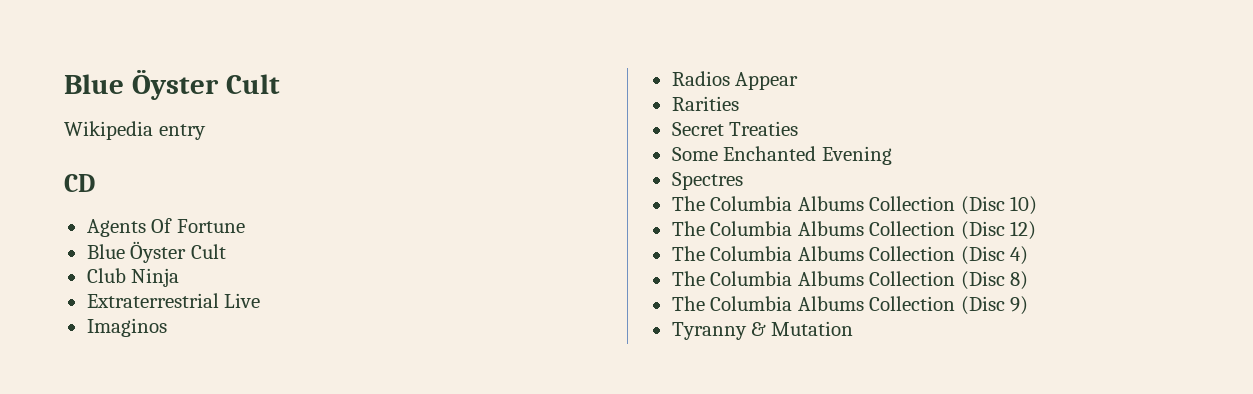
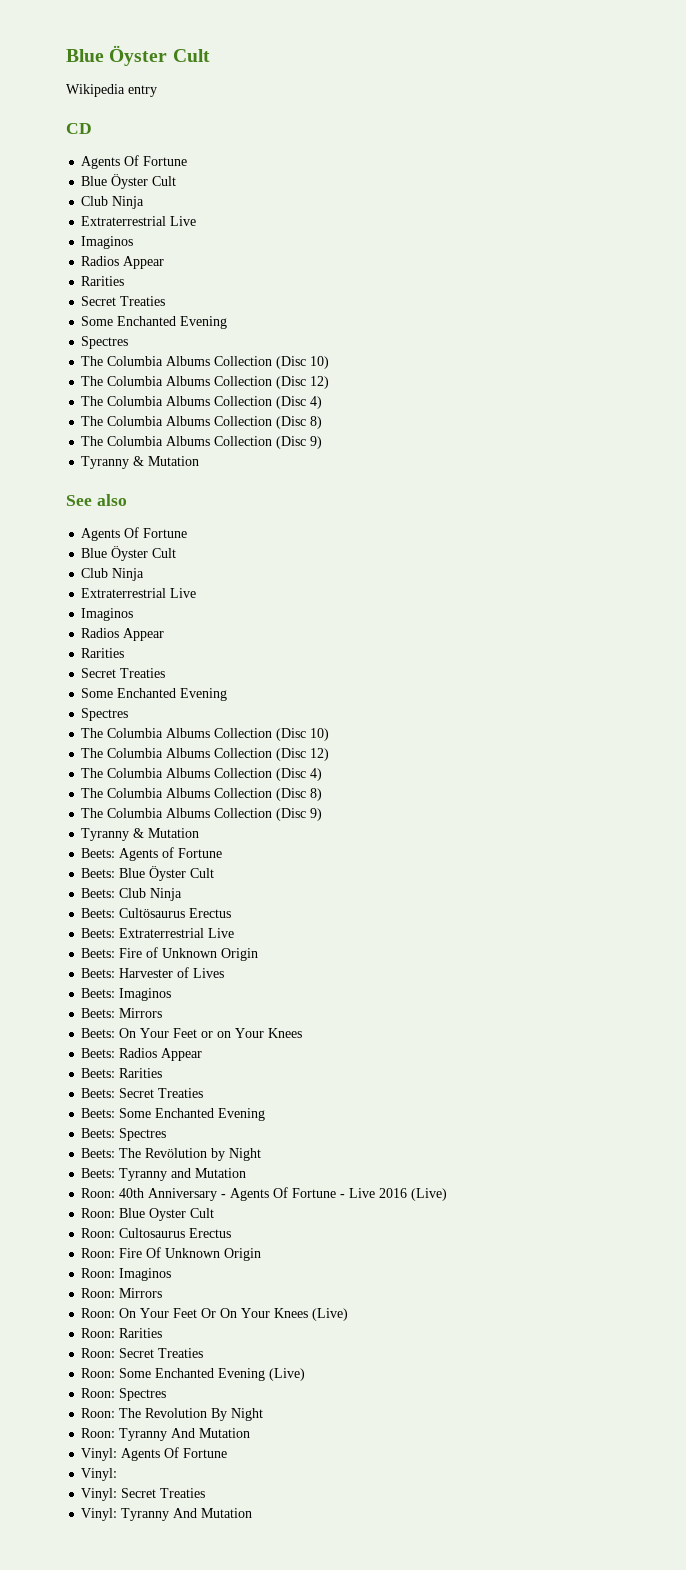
(853, 328) none -> [66,494,127,506] [81,527,188,541] [81,546,177,561] [81,568,145,581] [81,588,197,598] [81,608,134,621] [81,628,165,641] [81,648,125,658] [81,668,166,678] [81,688,228,701] [81,708,129,721] [81,728,330,741] [81,748,330,761] [81,768,323,781] [81,788,323,801] [81,808,323,821] [81,828,200,841] [81,847,223,861] [81,866,215,881] [81,888,183,901] [81,908,232,918] [81,928,235,938] [81,947,259,961] [81,967,225,978] [81,988,172,1001] [81,1008,163,1018] [81,1028,303,1038] [81,1048,203,1061] [81,1068,163,1078] [81,1088,204,1098] [81,1108,266,1121] [81,1128,167,1141] [81,1148,262,1161] [81,1168,247,1181] [81,1187,448,1201] [81,1208,215,1221] [81,1228,232,1238] [81,1247,262,1261] [81,1268,172,1281] [81,1288,163,1298] [81,1308,349,1321] [81,1328,163,1338] [81,1348,204,1358] [81,1368,306,1381] [81,1388,167,1401] [81,1408,264,1421] [81,1428,251,1441] [81,1447,228,1461] [81,1468,118,1481] [81,1488,206,1501] [81,1508,253,1521] // See also // Agents Of Fortune // Blue Öyster Cult // Club Ninja // Extraterrestrial Live // Imaginos // Radios Appear // Rarities // Secret Treaties // Some Enchanted Evening // Spectres // The Columbia Albums Collection (Disc 10) // The Columbia Albums Collection (Disc 12) // The Columbia Albums Collection (Disc 4) // The Columbia Albums Collection (Disc 8) // The Columbia Albums Collection (Disc 9) // Tyranny & Mutation // Beets: Agents of Fortune // Beets: Blue Öyster Cult // Beets: Club Ninja // Beets: Cultösaurus Erectus // Beets: Extraterrestrial Live // Beets: Fire of Unknown Origin // Beets: Harvester of Lives // Beets: Imaginos // Beets: Mirrors // Beets: On Your Feet or on Your Knees // Beets: Radios Appear // Beets: Rarities // Beets: Secret Treaties // Beets: Some Enchanted Evening // Beets: Spectres // Beets: The Revölution by Night // Beets: Tyranny and Mutation // Roon: 40th Anniversary - Agents Of Fortune - Live 2016 (Live) // Roon: Blue Oyster Cult // Roon: Cultosaurus Erectus // Roon: Fire Of Unknown Origin // Roon: Imaginos // Roon: Mirrors // Roon: On Your Feet Or On Your Knees (Live) // Roon: Rarities // Roon: Secret Treaties // Roon: Some Enchanted Evening (Live) // Roon: Spectres // Roon: The Revolution By Night // Roon: Tyranny And Mutation // Vinyl: Agents Of Fortune // Vinyl: // Vinyl: Secret Treaties // Vinyl: Tyranny And Mutation

